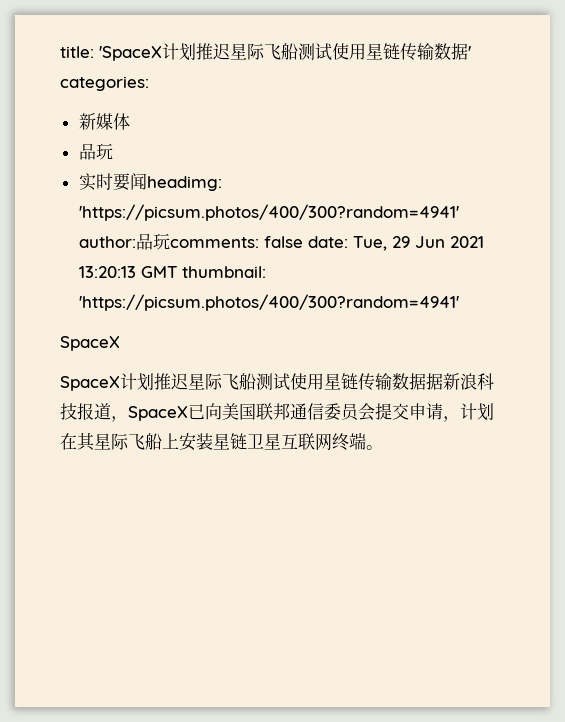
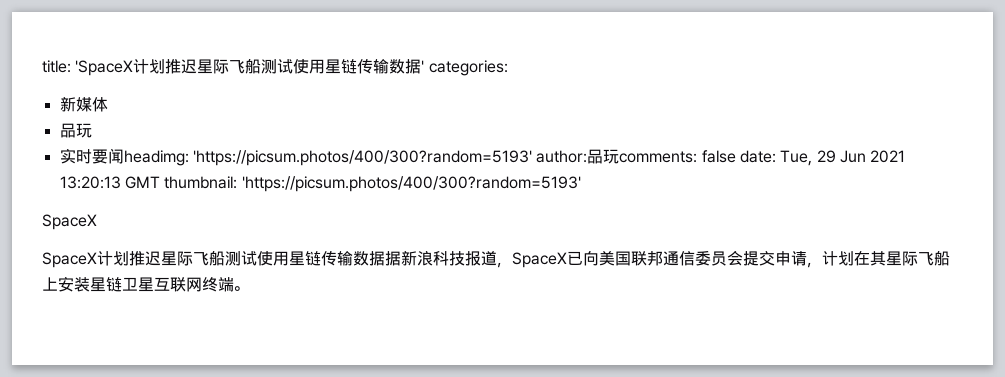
[78,204,459,221] 'https://picsum.photos/400/300?random=4941' -> [192,150,532,166] 'https://picsum.photos/400/300?random=5193'
[78,294,459,311] 'https://picsum.photos/400/300?random=4941' -> [241,176,581,192] 'https://picsum.photos/400/300?random=5193'

